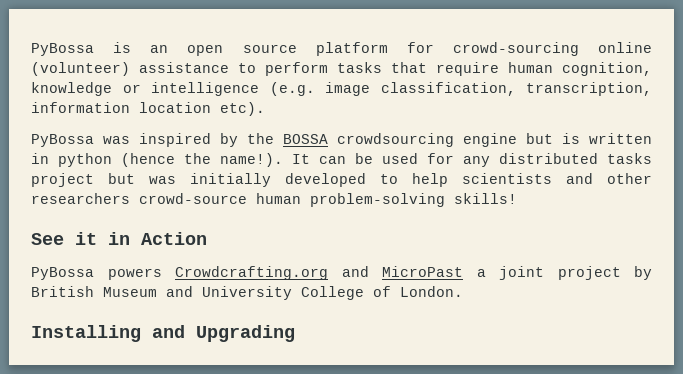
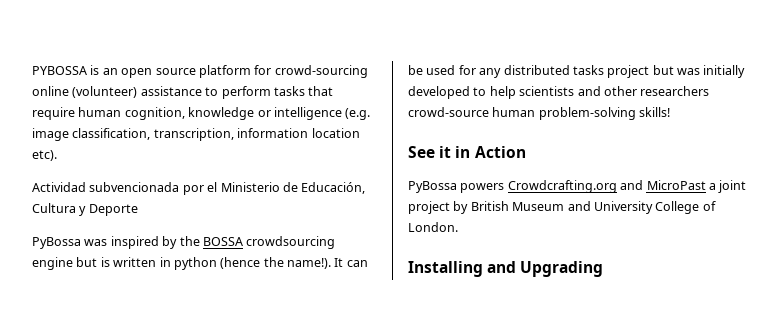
[31,43,94,56] PyBossa -> [32,66,87,75] PYBOSSA
(265, 109) none -> [32,182,366,195] [32,203,138,216] // Actividad subvencionada por el Ministerio de Educación, Cultura y Deporte

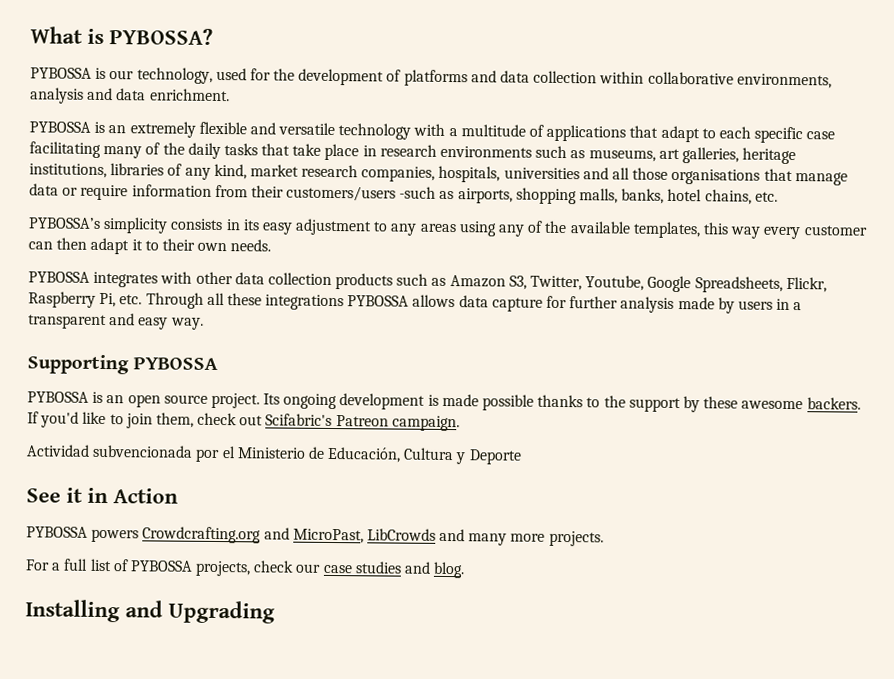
(32, 70) none -> [30,26,213,45] [30,67,832,89] [30,87,230,104] [29,121,836,144] [29,141,797,165] [29,163,848,186] [29,183,778,205] [28,217,868,240] [28,237,272,255] [28,271,827,293] [28,291,803,314] [28,313,204,330] [27,354,219,375] What is PYBOSSA? // PYBOSSA is our technology, used for the development of platforms and data collection within collaborative environments, analysis and data enrichment. // PYBOSSA is an extremely flexible and versatile technology with a multitude of applications that adapt to each specific case facilitating many of the daily tasks that take place in research environments such as museums, art galleries, heritage institutions, libraries of any kind, market research companies, hospitals, universities and all those organisations that manage data or require information from their customers/users -such as airports, shopping malls, banks, hotel chains, etc. // PYBOSSA’s simplicity consists in its easy adjustment to any areas using any of the available templates, this way every customer can then adapt it to their own needs. // PYBOSSA integrates with other data collection products such as Amazon S3, Twitter, Youtube, Google Spreadsheets, Flickr, Raspberry Pi, etc. Through all these integrations PYBOSSA allows data capture for further analysis made by users in a transparent and easy way. // Supporting PYBOSSA //
[198,65,368,78] [32,86,334,99] [32,107,371,120] [32,128,360,141] [32,150,57,161] platform for crowd-sourcing online (volunteer) assistance to perform tasks that require human cognition, knowledge or intelligence (e.g. image classification, transcription, information location etc). -> [210,392,861,413] [27,411,460,432] project. Its ongoing development is made possible thanks to the support by these awesome backers. If you'd like to join them, check out Scifabric's Patreon campaign.
[32,236,336,249] [32,257,368,270] [408,65,746,78] [408,86,710,99] [408,107,671,120] // PyBossa was inspired by the BOSSA crowdsourcing engine but is written in python (hence the name!). It can be used for any distributed tasks project but was initially developed to help scientists and other researchers crowd-source human problem-solving skills! -> (522, 457) none
[408,181,457,193] PyBossa -> [26,526,88,538] PYBOSSA
[646,180,747,193] [408,201,716,214] [408,222,458,232] MicroPast a joint project by British Museum and University College of London. -> [292,528,604,547] [25,558,466,579] MicroPast, LibCrowds and many more projects. // For a full list of PYBOSSA projects, check our case studies and blog.

